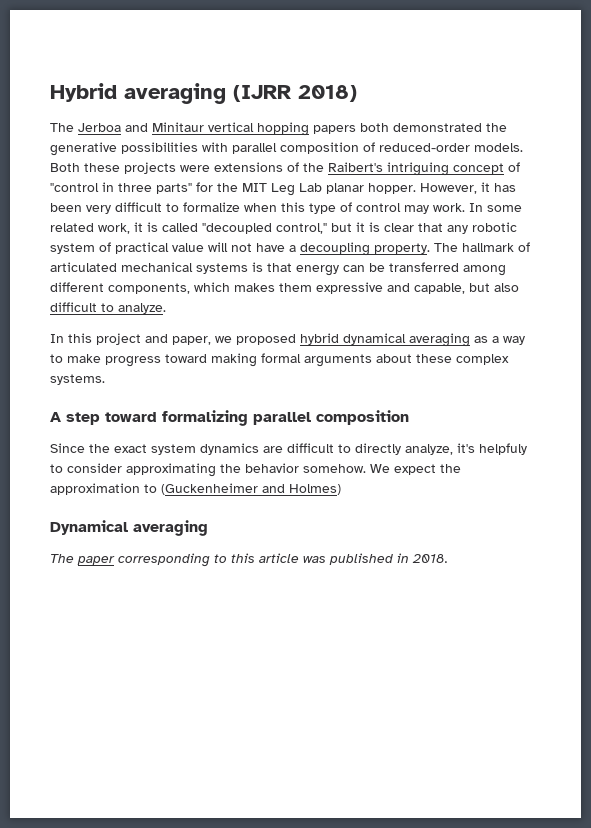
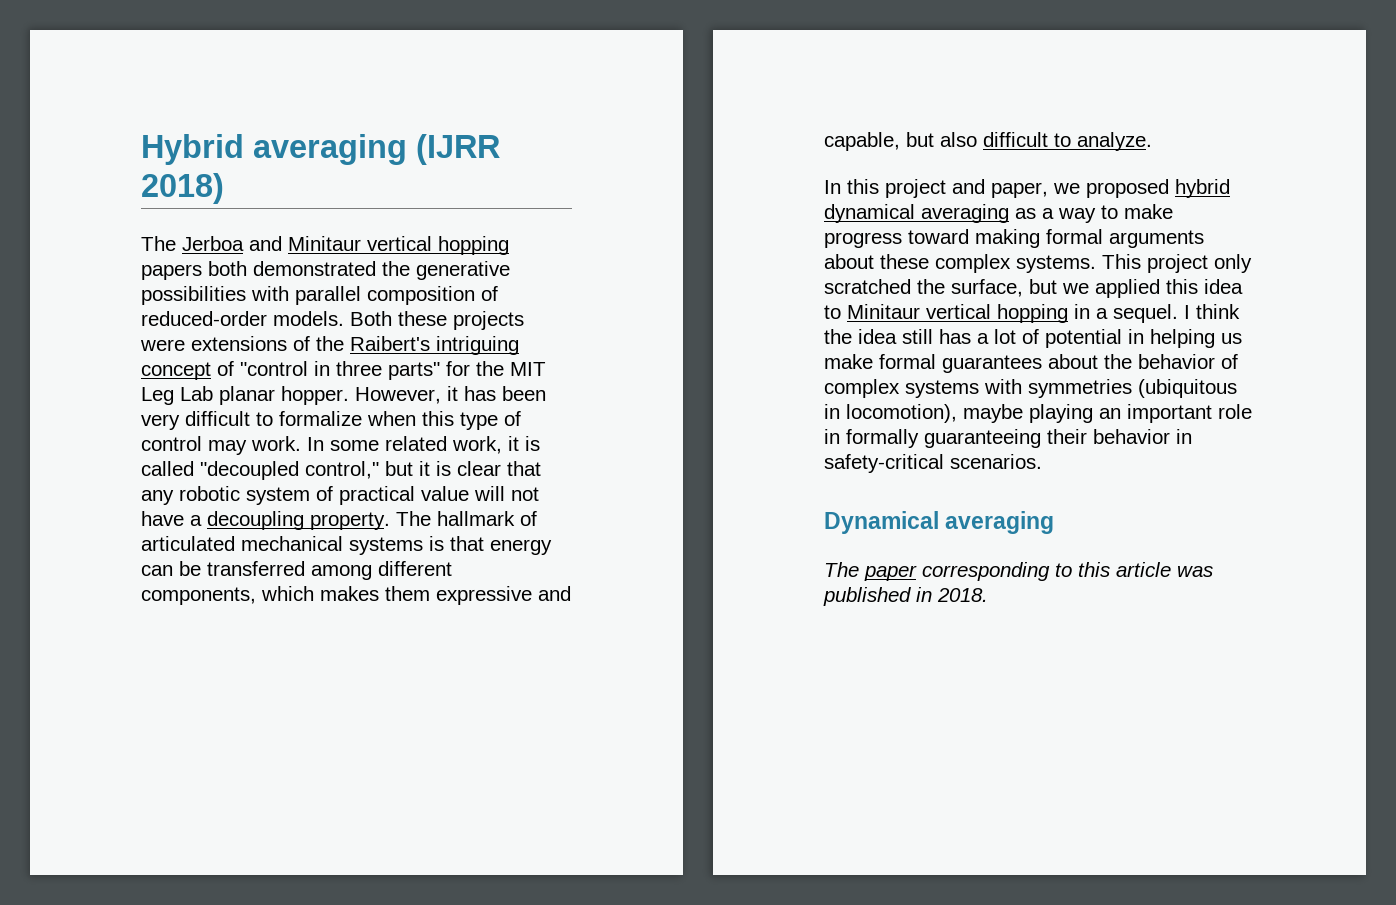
[50,410,409,426] [50,443,527,455] [50,463,461,477] [50,483,341,495] // A step toward formalizing parallel composition // Since the exact system dynamics are difficult to directly analyze, it's helpfuly to consider approximating the behavior somehow. We expect the approximation to (Guckenheimer and Holmes) -> [1102,254,1252,273] [824,279,1243,298] [824,304,1240,323] [824,329,1242,348] [824,354,1238,373] [824,379,1237,398] [824,404,1252,423] [824,429,1192,448] [824,454,1042,473] This project only scratched the surface, but we applied this idea to Minitaur vertical hopping in a sequel. I think the idea still has a lot of potential in helping us make formal guarantees about the behavior of complex systems with symmetries (ubiquitous in locomotion), maybe playing an important role in formally guaranteeing their behavior in safety-critical scenarios.

